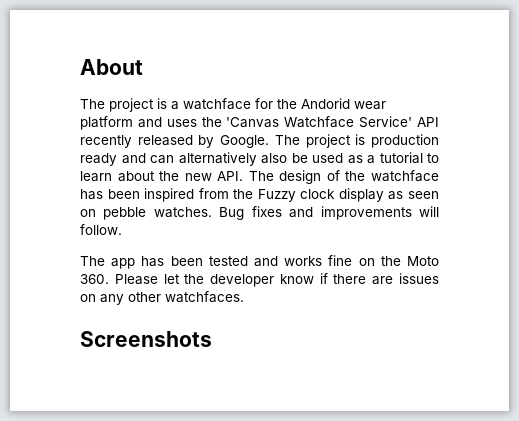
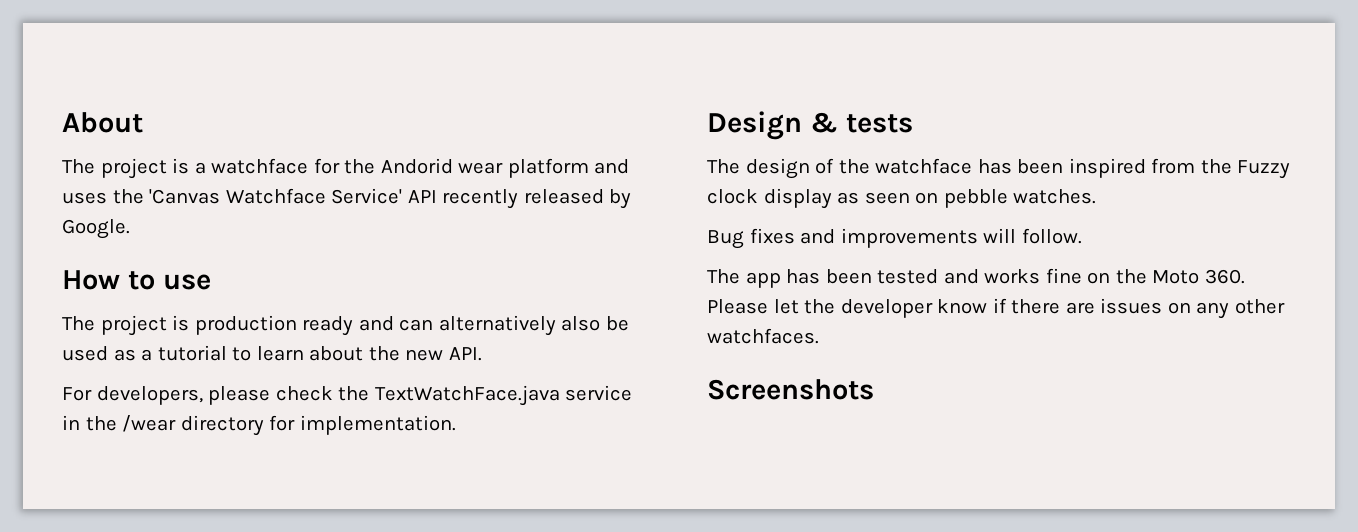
(270, 141) none -> [62,270,211,290] // How to use //
(244, 176) none -> [62,385,633,406] [62,415,456,436] [707,111,913,140] // For developers, please check the TextWatchFace.java service in the /wear directory for implementation. // Design & tests //
(212, 212) none -> (1097, 196) //

